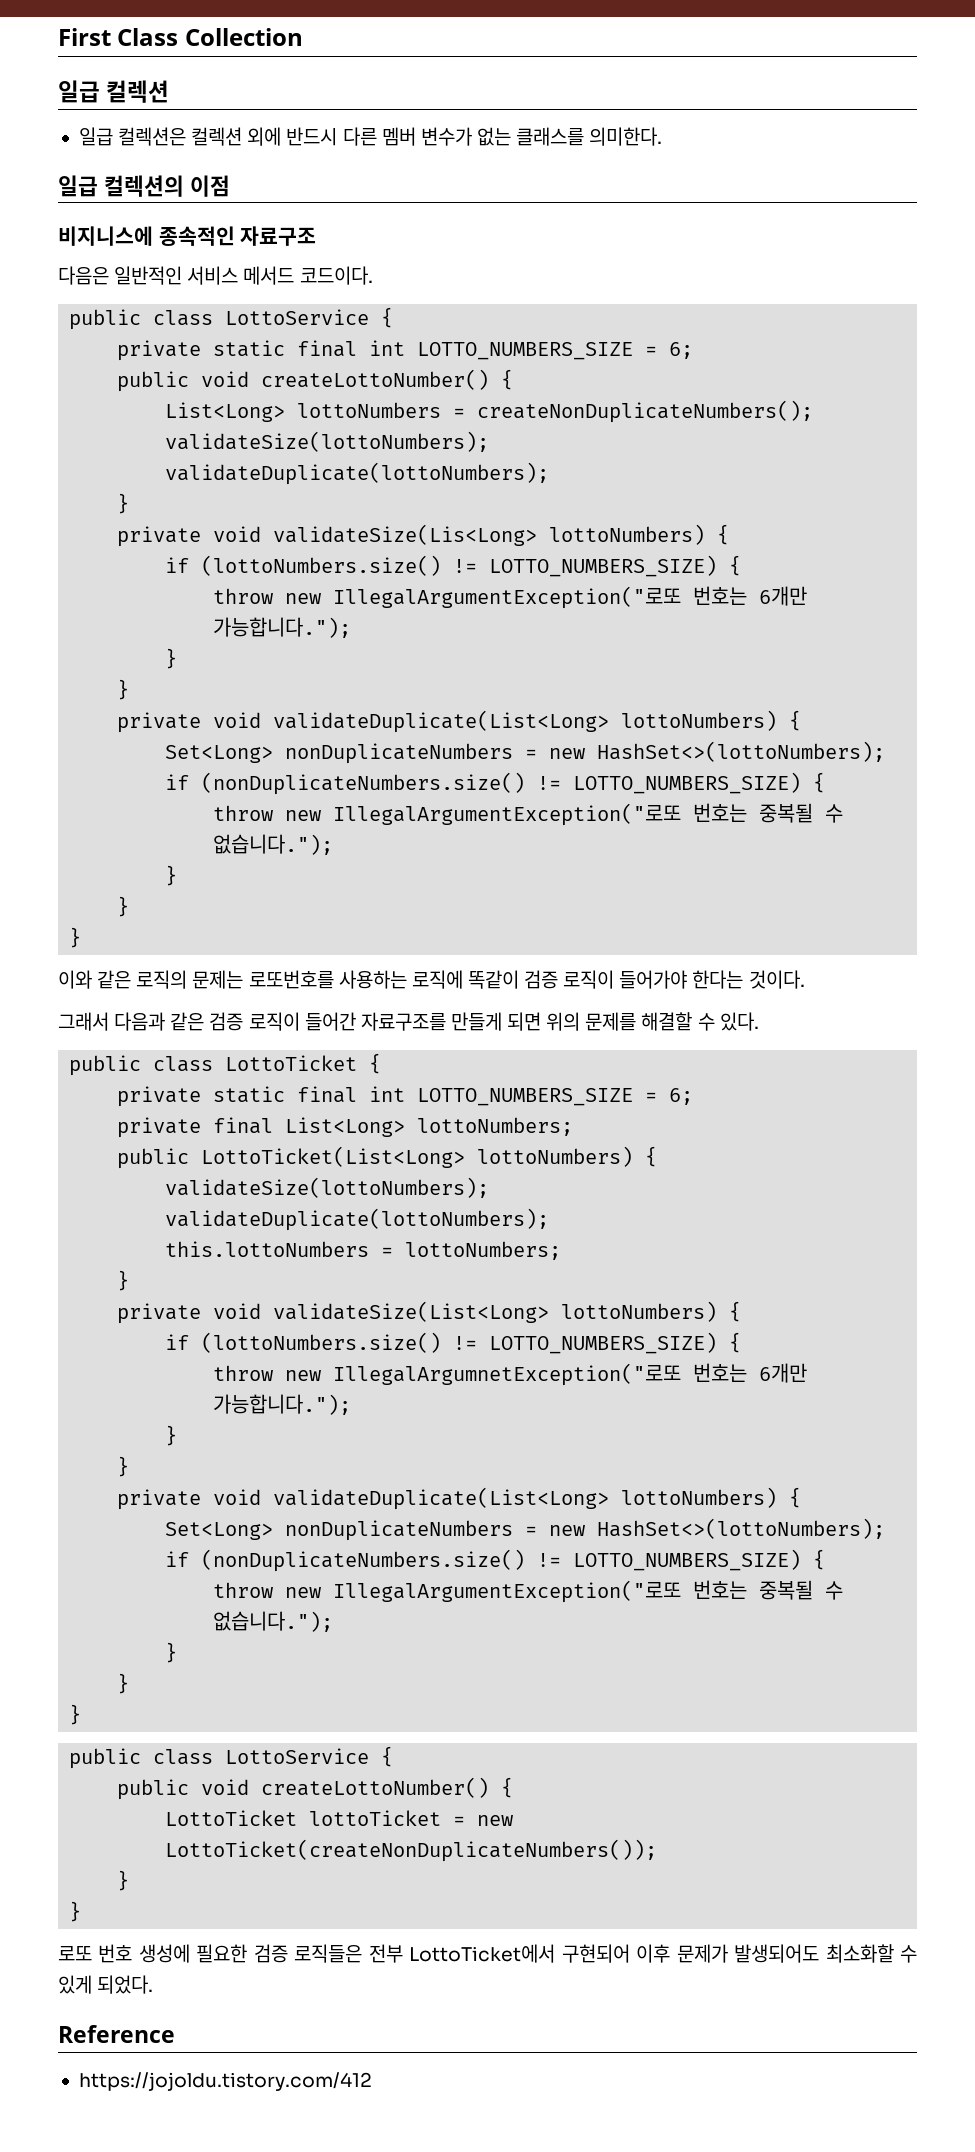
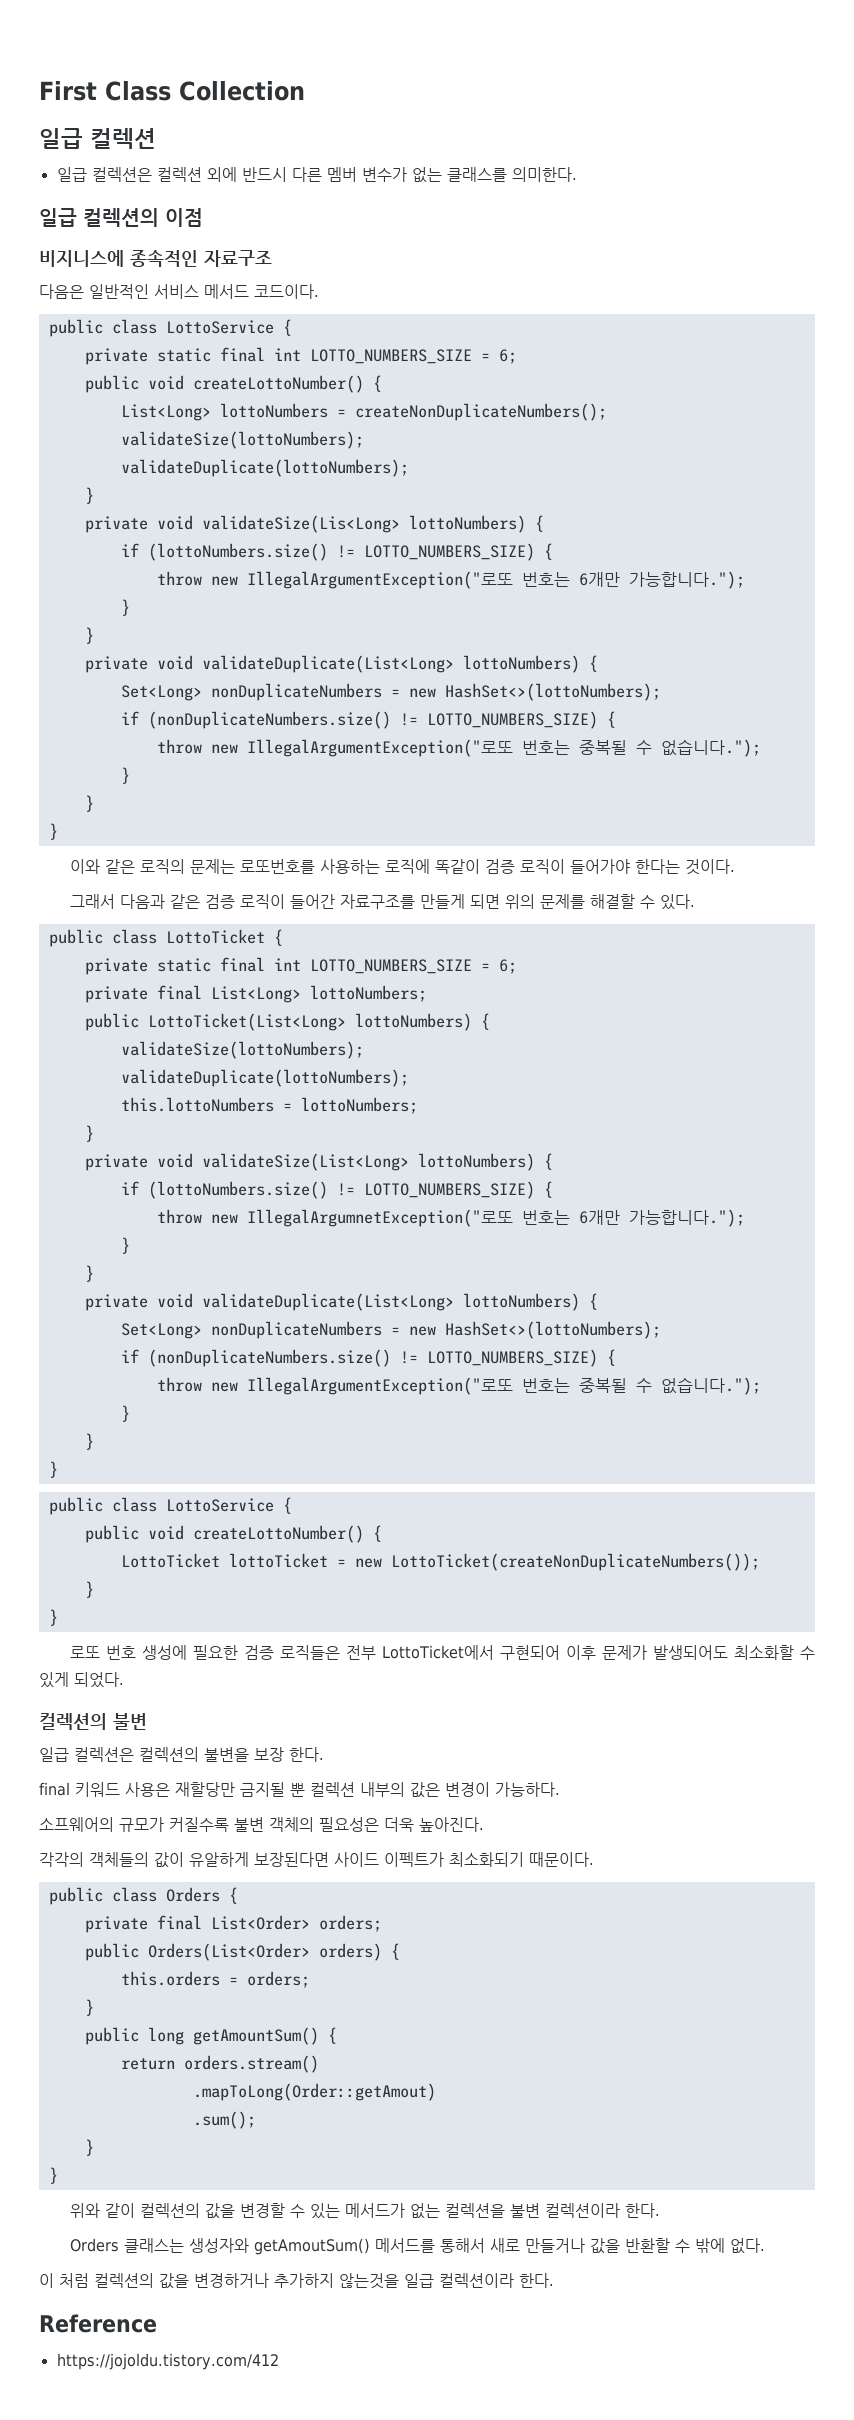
(154, 1984) none -> [39,1713,147,1730] [39,1747,324,1762] [39,1782,560,1798] [39,1817,484,1832] [39,1852,594,1868] [48,1887,238,1905] [84,1915,382,1933] [84,1943,400,1961] [120,1971,310,1988] [84,1999,94,2016] [84,2027,337,2045] [120,2055,319,2073] [192,2083,436,2101] [192,2111,256,2129] [84,2139,94,2156] [48,2167,58,2184] [70,2203,661,2219] [70,2238,766,2255] [39,2273,554,2289] // 컬렉션의 불변 // 일급 컬렉션은 컬렉션의 불변을 보장 한다. // final 키워드 사용은 재할당만 금지될 뿐 컬렉션 내부의 값은 변경이 가능하다. // 소프웨어의 규모가 커질수록 불변 객체의 필요성은 더욱 높아진다. // 각각의 객체들의 값이 유알하게 보장된다면 사이드 이펙트가 최소화되기 때문이다. // public class Orders { // private final List<Order> orders; // public Orders(List<Order> orders) { // this.orders = orders; // } // public long getAmountSum() { // return orders.stream() // .mapToLong(Order::getAmout) // .sum(); // } // } // 위와 같이 컬렉션의 값을 변경할 수 있는 메서드가 없는 컬렉션을 불변 컬렉션이라 한다. // Orders 클래스는 생성자와 getAmoutSum() 메서드를 통해서 새로 만들거나 값을 반환할 수 밖에 없다. // 이 처럼 컬렉션의 값을 변경하거나 추가하지 않는것을 일급 컬렉션이라 한다.

